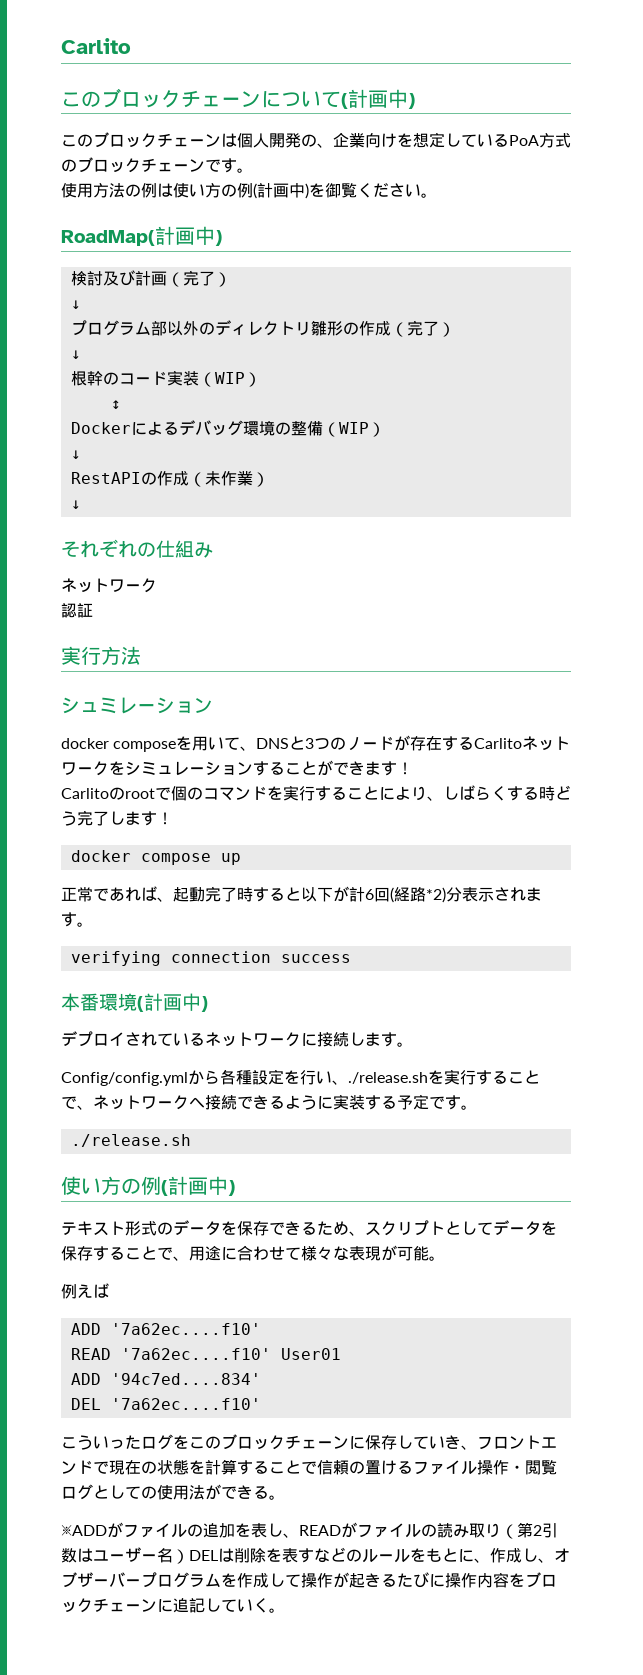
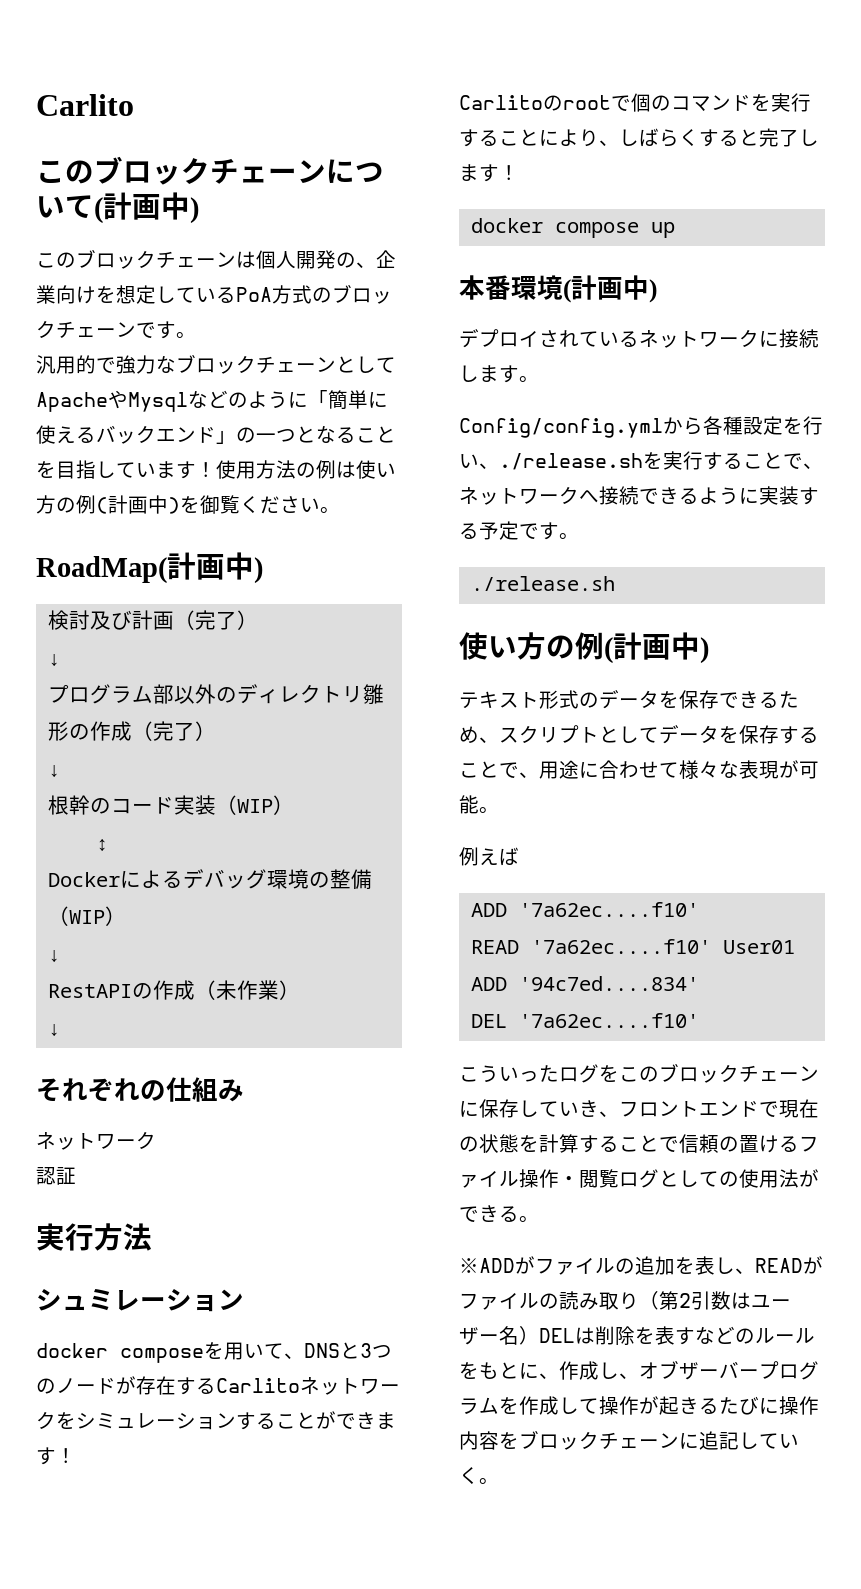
(253, 170) none -> [36,354,396,374] [36,390,388,412] [36,425,396,444] [36,460,216,479] 汎用的で強力なブロックチェーンとしてApacheやMysqlなどのように「簡単に使えるバックエンド」の一つとなることを目指しています！
[539,785,571,801] [61,811,77,826] 時どう -> [739,129,759,146] と
[61,886,542,903] [61,912,93,927] [70,951,351,966] // 正常であれば、起動完了時すると以下が計6回(経路*2)分表示されます。 // verifying connection success -> (675, 230) none

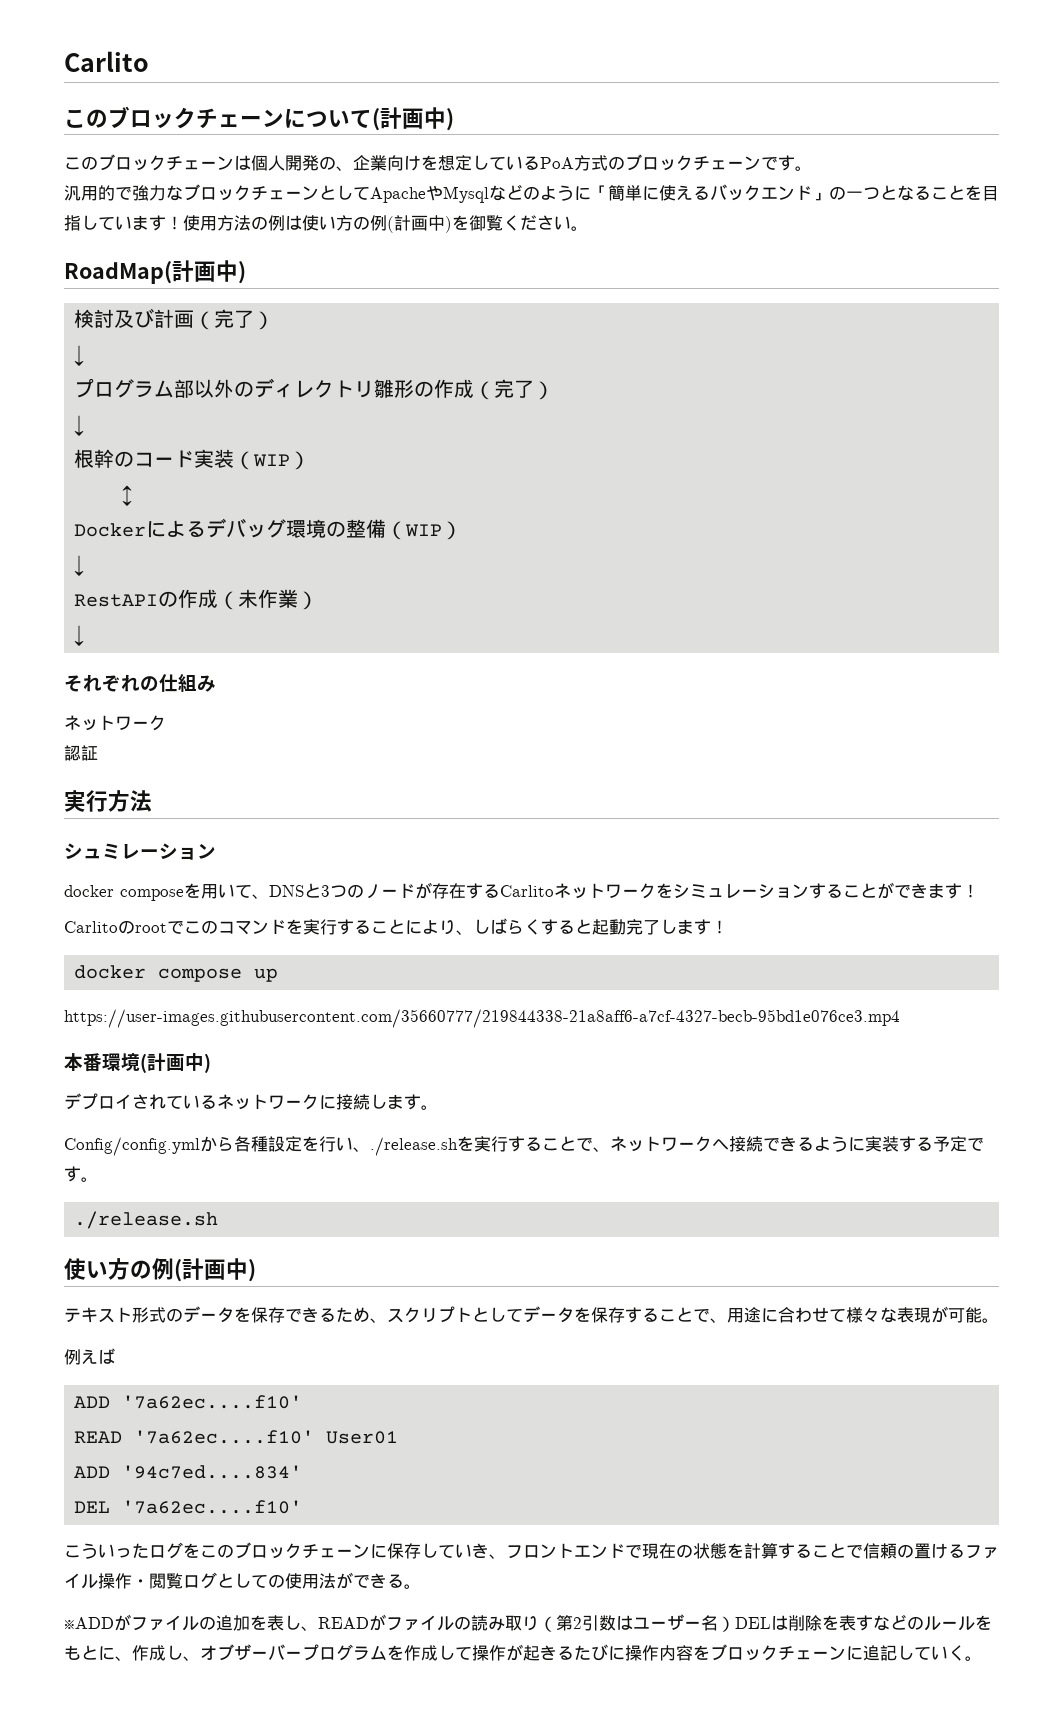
[631,93,651,112] 個 -> [184,921,201,934] こ
(759, 137) none -> [592,919,626,935] 起動
(675, 230) none -> [64,1009,900,1028] // https://user-images.githubusercontent.com/35660777/219844338-21a8aff6-a7cf-4327-becb-95bd1e076ce3.mp4

